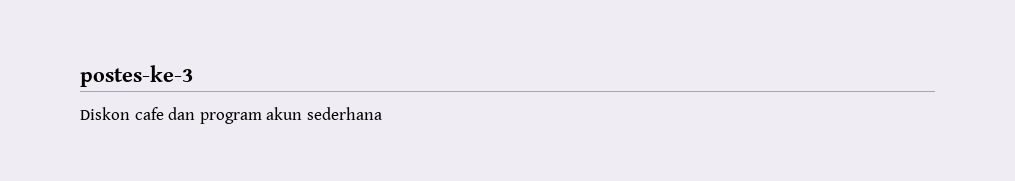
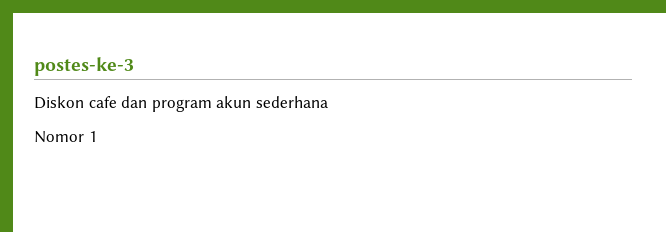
(382, 113) none -> [34,131,97,143] // Nomor 1

